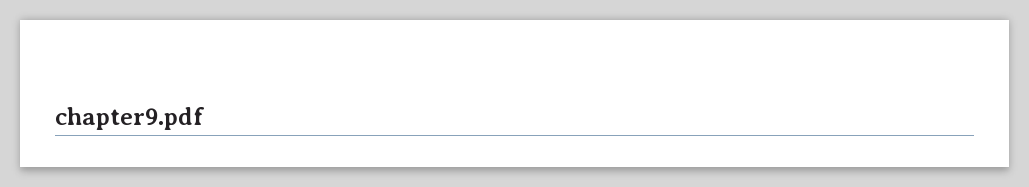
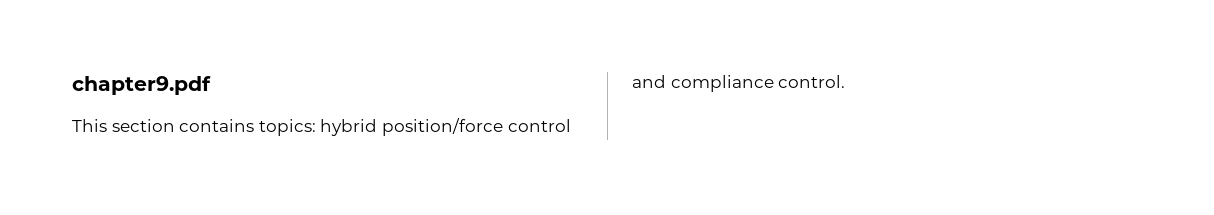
(204, 118) none -> [72,118,571,136] [632,75,846,92] // This section contains topics: hybrid position/force control and compliance control.

